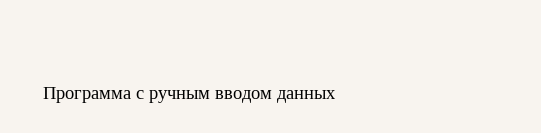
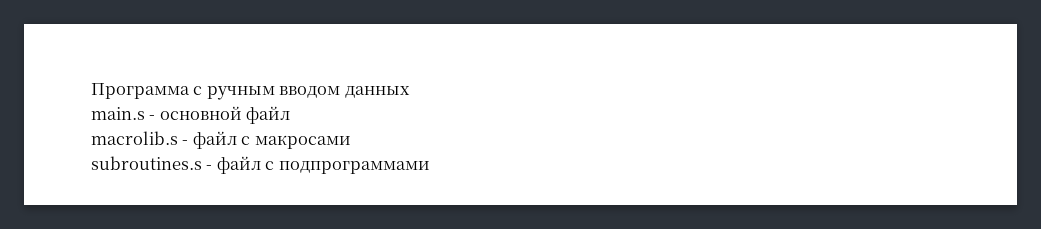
(336, 96) none -> [91,106,291,124] [91,131,351,149] [91,156,430,174] // main.s - основной файл // macrolib.s - файл с макросами // subroutines.s - файл с подпрограммами

